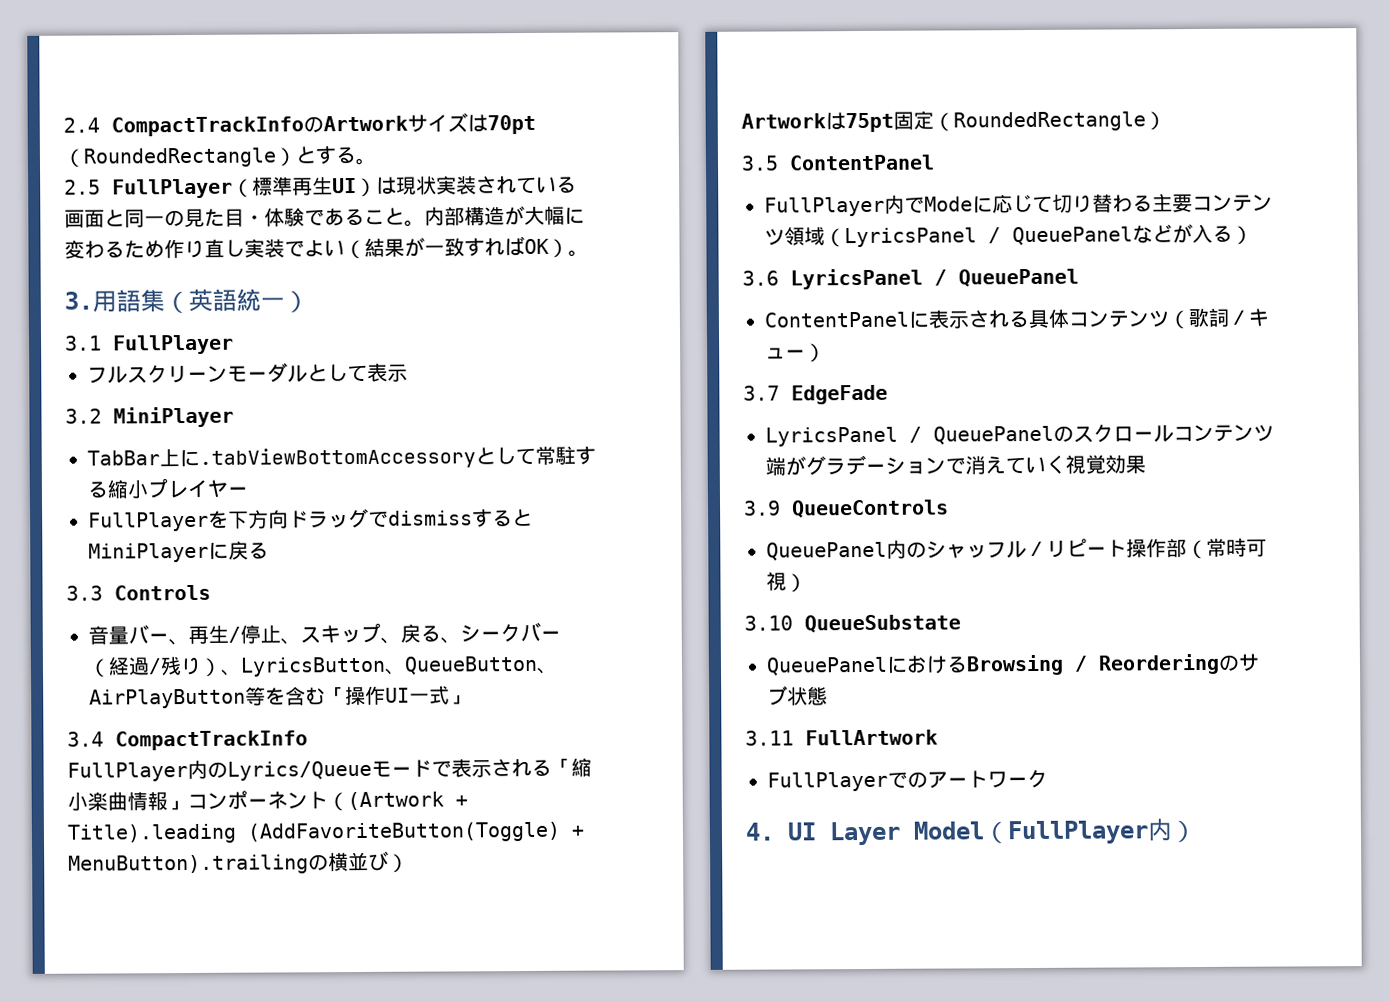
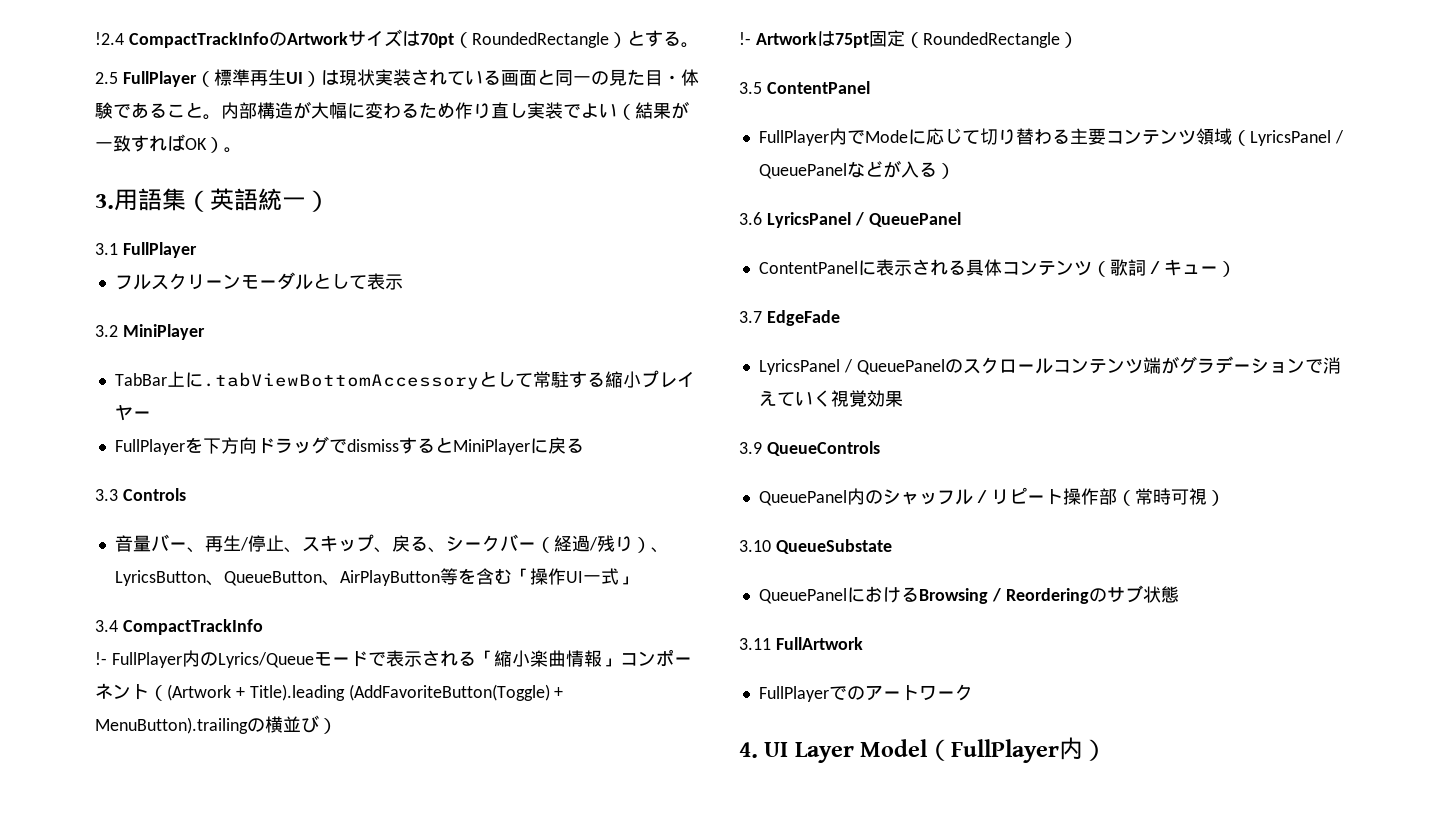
[63,117,100,133] 2.4 -> [95,32,124,45] !2.4
(308, 740) none -> [95,652,107,665] !-
(409, 863) none -> [739,32,751,45] !-

